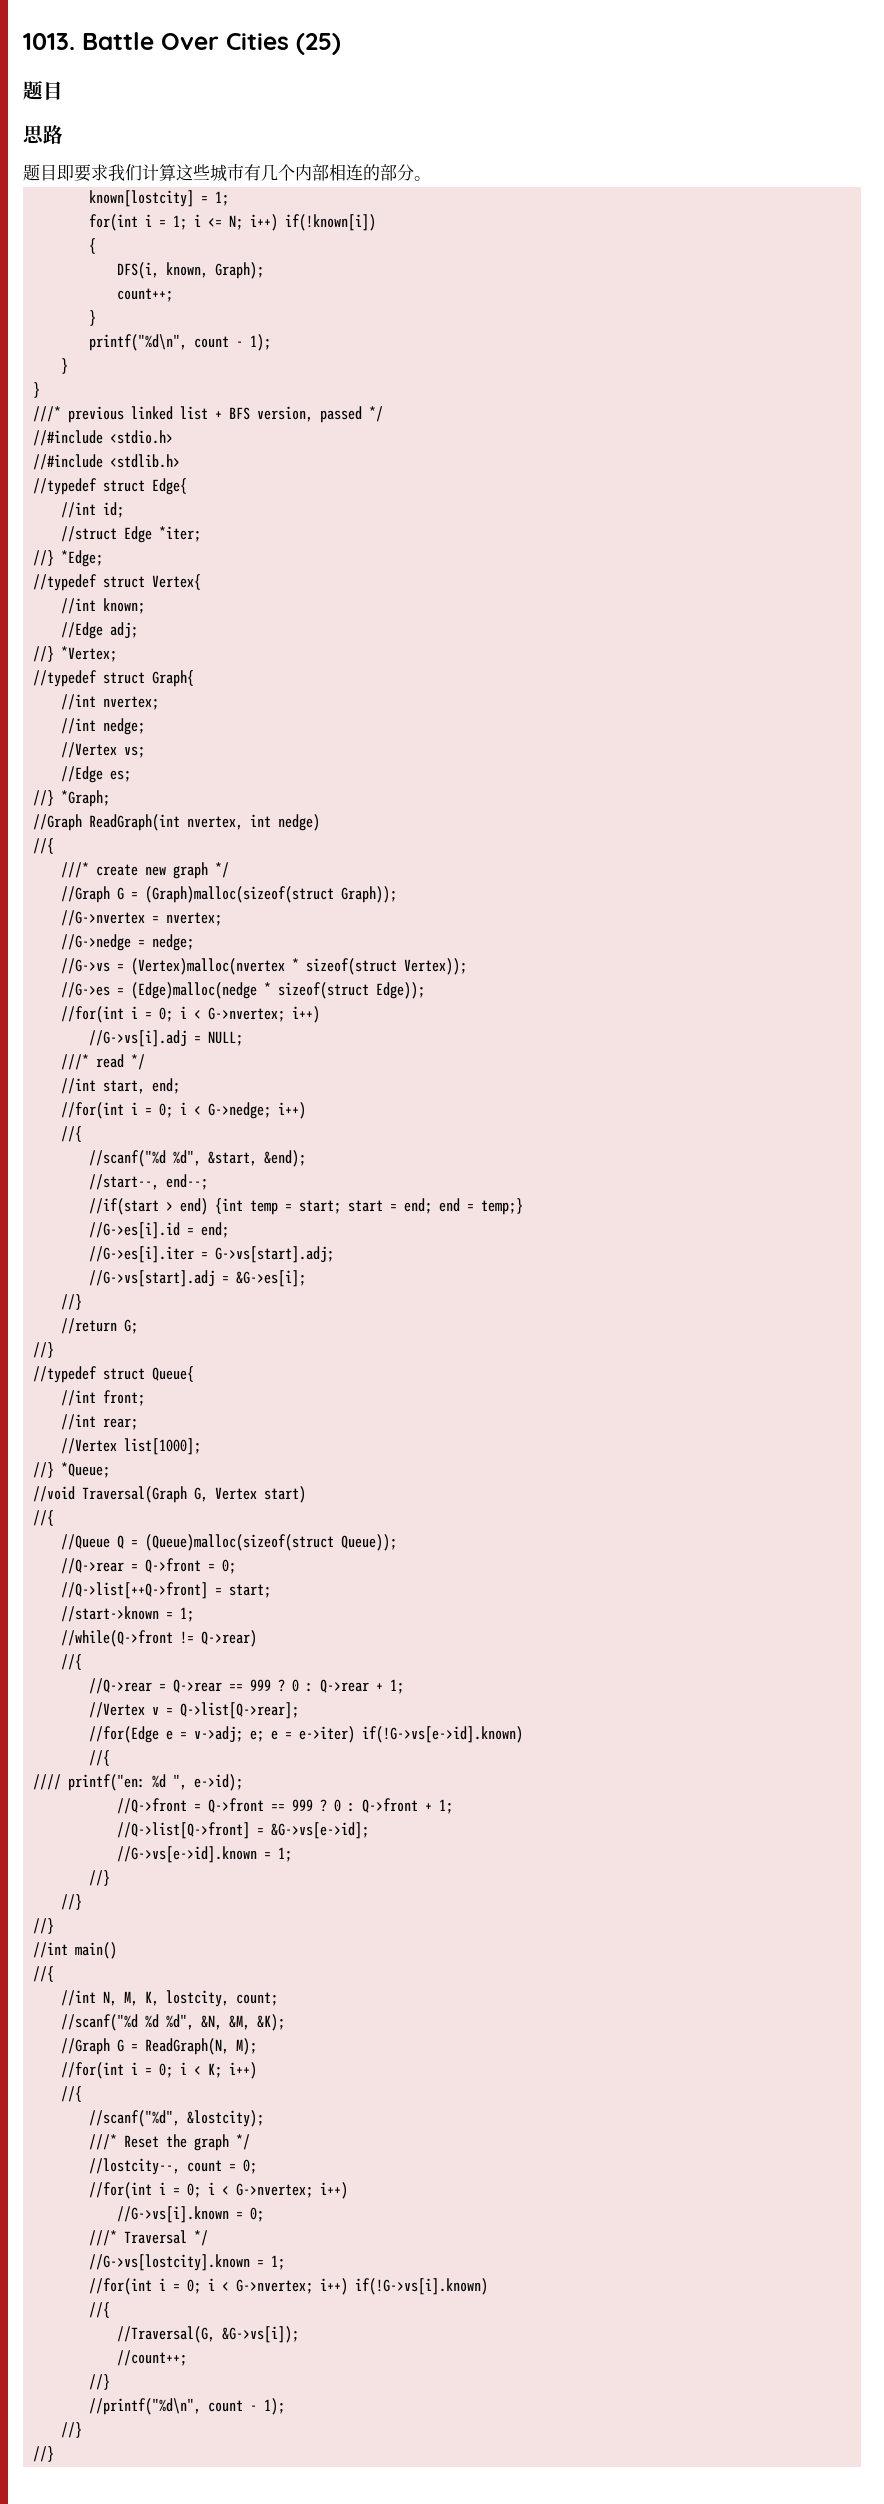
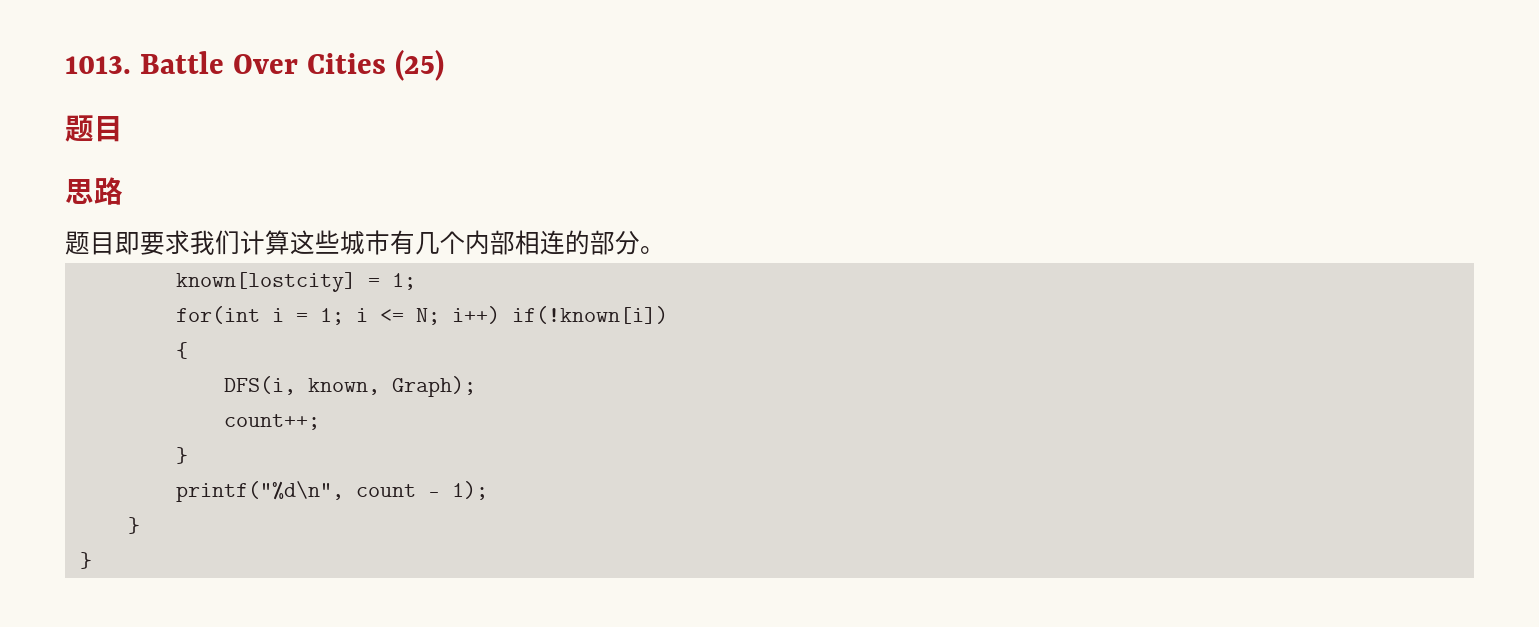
[33,406,384,423] [33,430,174,446] [33,454,181,470] [33,478,188,495] [61,502,125,518] [61,526,202,543] [33,550,104,567] [33,574,202,591] [61,598,146,614] [61,622,139,639] [33,646,118,662] [33,670,195,687] [61,694,160,710] [61,718,146,735] [61,742,146,758] [61,766,132,783] [33,790,111,807] [33,814,321,831] [33,838,55,854] [61,862,230,879] [61,886,398,903] [61,910,223,926] [61,934,195,951] [61,958,468,975] [61,982,426,999] [61,1006,321,1023] [89,1030,244,1047] [61,1054,146,1070] [61,1078,181,1094] [61,1102,307,1119] [61,1126,83,1142] [89,1150,307,1167] [89,1174,209,1190] [89,1198,524,1215] [89,1222,230,1239] [89,1246,335,1263] [89,1270,307,1287] [61,1294,83,1310] [61,1318,139,1334] [33,1342,55,1358] [33,1366,195,1383] [61,1390,146,1406] [61,1414,139,1430] [61,1438,202,1455] [33,1462,111,1478] [33,1486,307,1503] [33,1510,55,1526] [61,1534,398,1551] [61,1558,237,1574] [61,1582,272,1599] [61,1606,195,1622] [61,1630,258,1647] [61,1654,83,1670] [89,1678,405,1694] [89,1702,300,1719] [89,1726,524,1743] [89,1750,111,1766] [33,1774,244,1791] [117,1798,454,1814] [117,1822,370,1839] [117,1846,293,1863] [89,1870,111,1886] [61,1894,83,1910] [33,1918,55,1934] [33,1942,118,1959] [33,1966,55,1982] [61,1990,279,2007] [61,2014,286,2031] [61,2038,258,2055] [61,2062,258,2079] [61,2086,83,2102] [89,2110,265,2127] [89,2134,251,2151] [89,2158,258,2175] [89,2182,349,2199] [117,2206,265,2223] [89,2230,209,2246] [89,2254,286,2271] [89,2278,489,2295] [89,2302,111,2318] [117,2326,300,2343] [117,2350,188,2366] [89,2374,111,2390] [89,2398,286,2415] [61,2422,83,2438] [33,2446,55,2462] // ///* previous linked list + BFS version, passed */ // //#include <stdio.h> // //#include <stdlib.h> // //typedef struct Edge{ // //int id; // //struct Edge *iter; // //} *Edge; // //typedef struct Vertex{ // //int known; // //Edge adj; // //} *Vertex; // //typedef struct Graph{ // //int nvertex; // //int nedge; // //Vertex vs; // //Edge es; // //} *Graph; // //Graph ReadGraph(int nvertex, int nedge) // //{ // ///* create new graph */ // //Graph G = (Graph)malloc(sizeof(struct Graph)); // //G->nvertex = nvertex; // //G->nedge = nedge; // //G->vs = (Vertex)malloc(nvertex * sizeof(struct Vertex)); // //G->es = (Edge)malloc(nedge * sizeof(struct Edge)); // //for(int i = 0; i < G->nvertex; i++) // //G->vs[i].adj = NULL; // ///* read */ // //int start, end; // //for(int i = 0; i < G->nedge; i++) // //{ // //scanf("%d %d", &start, &end); // //start--, end--; // //if(start > end) {int temp = start; start = end; end = temp;} // //G->es[i].id = end; // //G->es[i].iter = G->vs[start].adj; // //G->vs[start].adj = &G->es[i]; // //} // //return G; // //} // //typedef struct Queue{ // //int front; // //int rear; // //Vertex list[1000]; // //} *Queue; // //void Traversal(Graph G, Vertex start) // //{ // //Queue Q = (Queue)malloc(sizeof(struct Queue)); // //Q->rear = Q->front = 0; // //Q->list[++Q->front] = start; // //start->known = 1; // //while(Q->front != Q->rear) // //{ // //Q->rear = Q->rear == 999 ? 0 : Q->rear + 1; // //Vertex v = Q->list[Q->rear]; // //for(Edge e = v->adj; e; e = e->iter) if(!G->vs[e->id].known) // //{ // //// printf("en: %d ", e->id); // //Q->front = Q->front == 999 ? 0 : Q->front + 1; // //Q->list[Q->front] = &G->vs[e->id]; // //G->vs[e->id].known = 1; // //} // //} // //} // //int main() // //{ // //int N, M, K, lostcity, count; // //scanf("%d %d %d", &N, &M, &K); // //Graph G = ReadGraph(N, M); // //for(int i = 0; i < K; i++) // //{ // //scanf("%d", &lostcity); // ///* Reset the graph */ // //lostcity--, count = 0; // //for(int i = 0; i < G->nvertex; i++) // //G->vs[i].known = 0; // ///* Traversal */ // //G->vs[lostcity].known = 1; // //for(int i = 0; i < G->nvertex; i++) if(!G->vs[i].known) // //{ // //Traversal(G, &G->vs[i]); // //count++; // //} // //printf("%d\n", count - 1); // //} // //} -> (92, 560) none

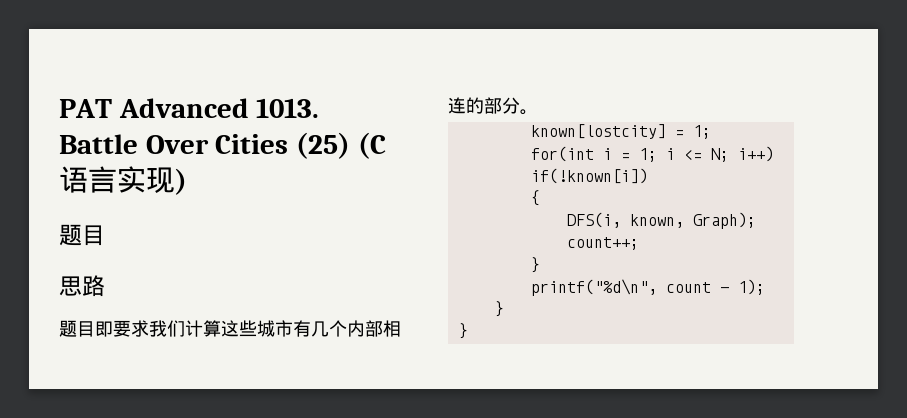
(65, 65) none -> [59,98,249,118] PAT Advanced
(445, 65) none -> [357,132,386,159] [59,166,187,195] (C语言实现)

